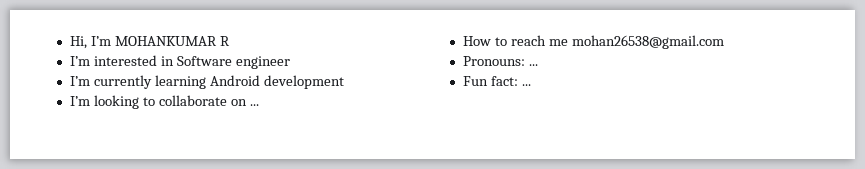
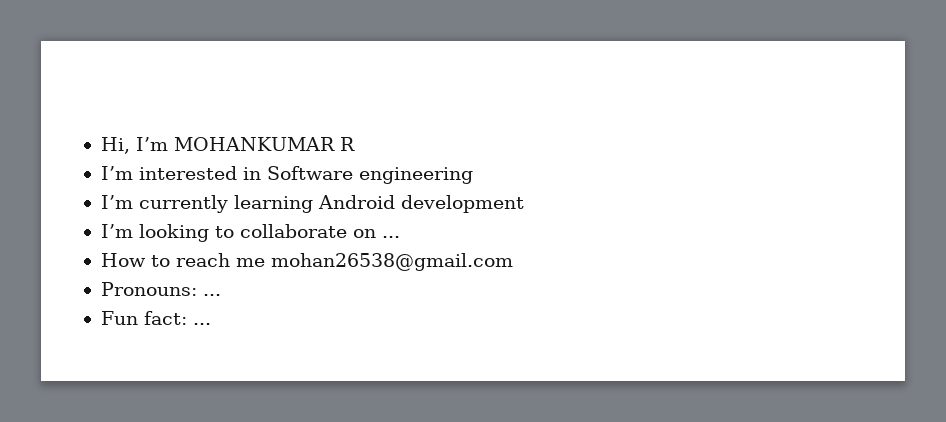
[235,56,290,69] engineer -> [358,167,473,184] engineering

